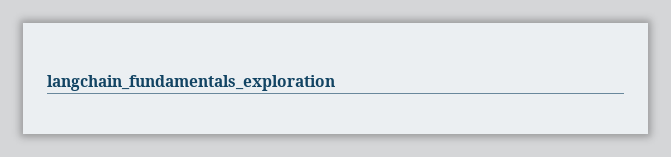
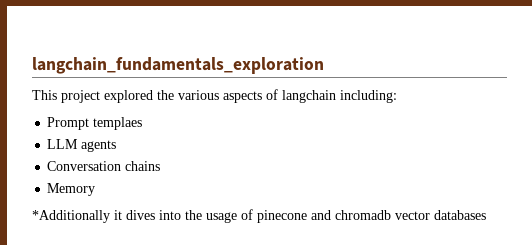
(335, 83) none -> [32,89,397,103] [47,117,143,130] [47,139,117,152] [47,161,161,171] [47,183,96,196] [32,209,486,223] // This project explored the various aspects of langchain including: // Prompt templaes // LLM agents // Conversation chains // Memory // *Additionally it dives into the usage of pinecone and chromadb vector databases

